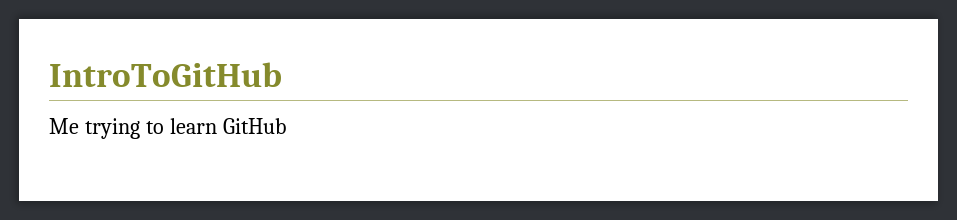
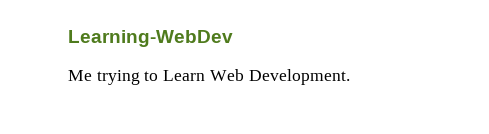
[49,62,282,87] IntroToGitHub -> [68,30,233,47] Learning-WebDev
[169,118,286,134] learn GitHub -> [163,69,350,85] Learn Web Development.

